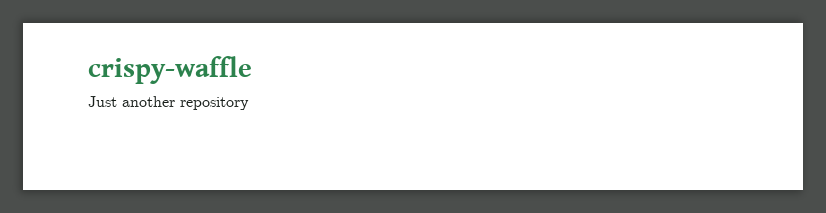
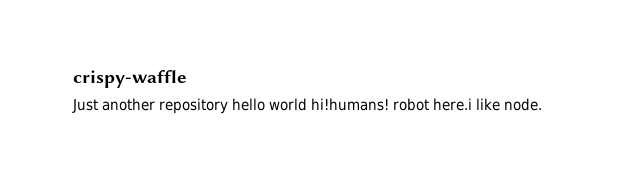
(249, 103) none -> [232,98,542,111] hello world hi!humans! robot here.i like node.

